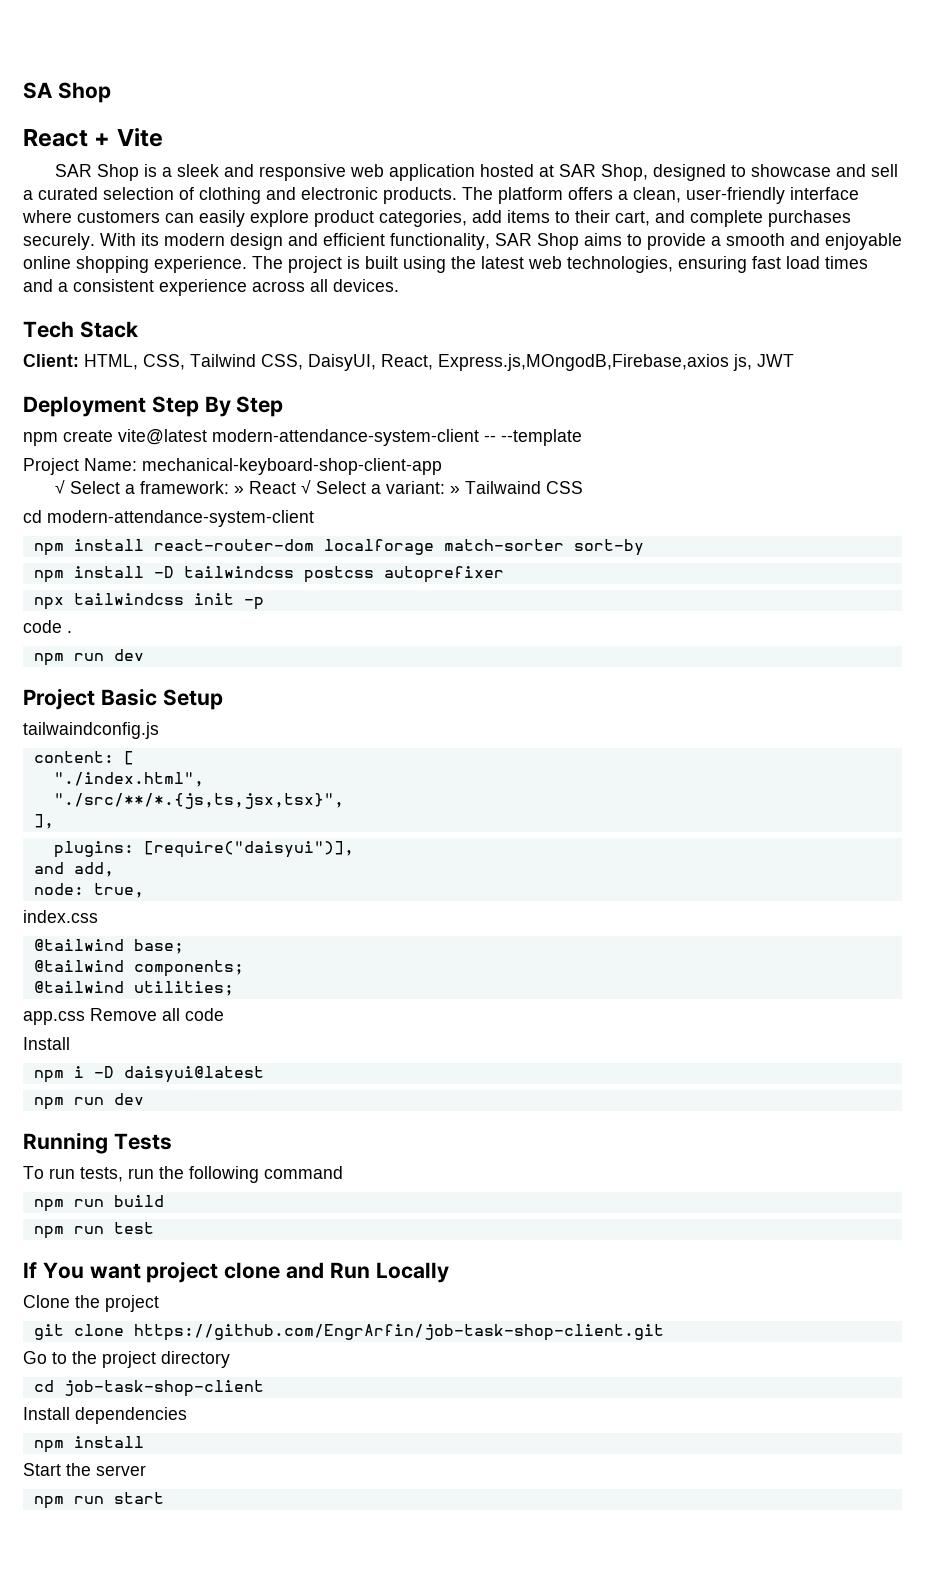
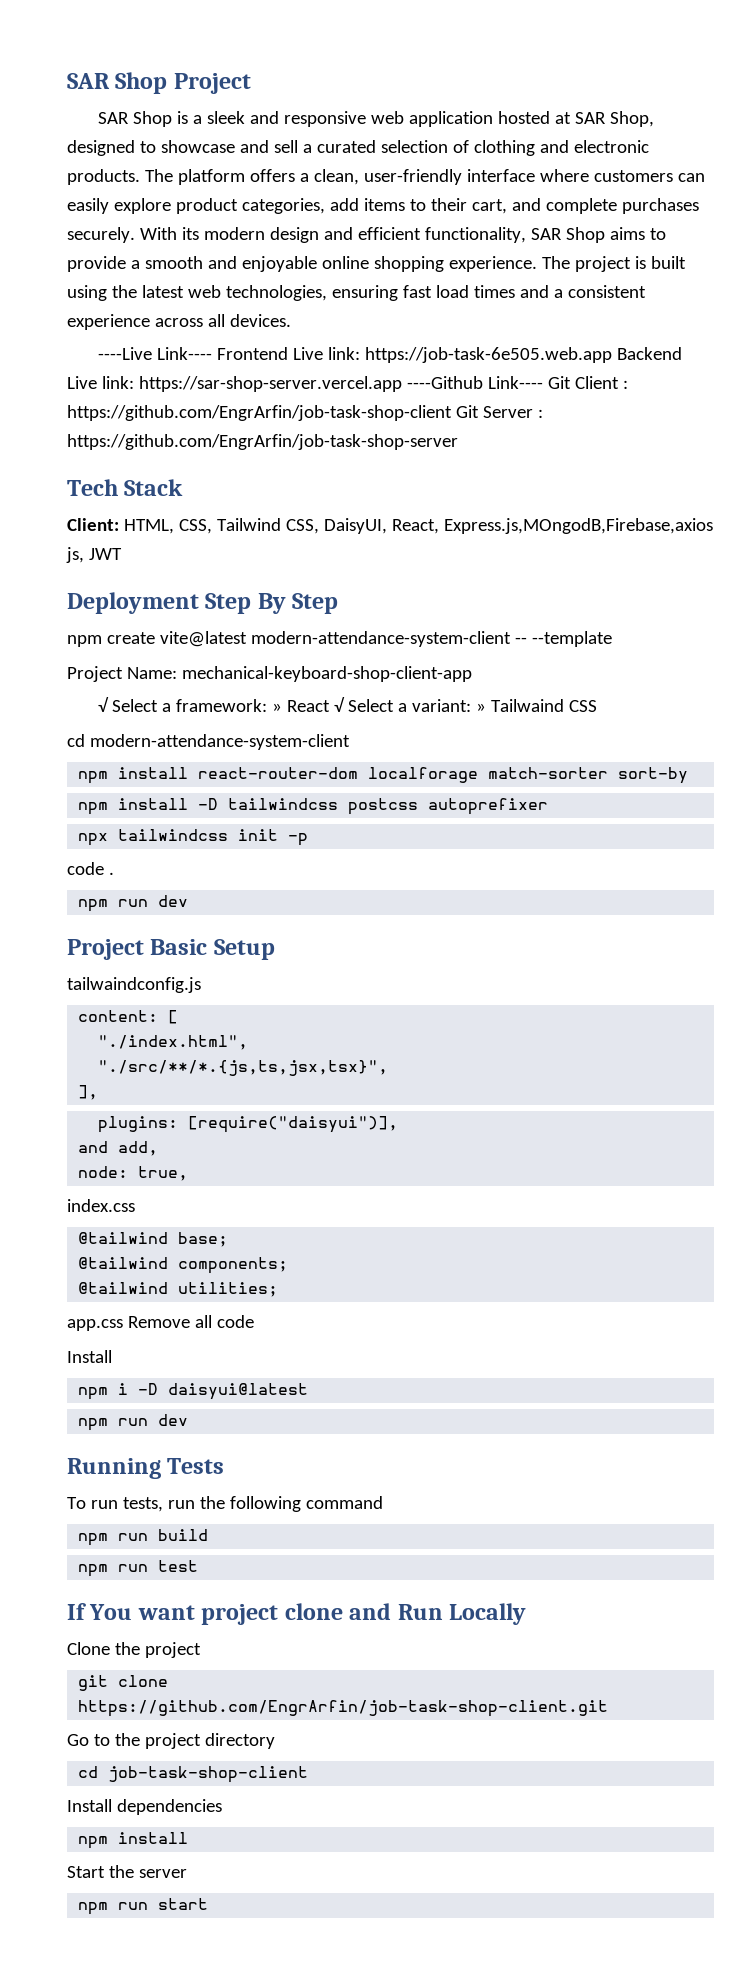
[23,82,111,103] [23,128,163,147] SA Shop // React + Vite -> [67,72,251,94] SAR Shop Project
(399, 285) none -> [98,347,683,363] [67,376,628,392] [67,405,543,421] [67,434,458,450] // ----Live Link---- Frontend Live link: https://job-task-6e505.web.app Backend Live link: https://sar-shop-server.vercel.app ----Github Link---- Git Client : https://github.com/EngrArfin/job-task-shop-client Git Server : https://github.com/EngrArfin/job-task-shop-server

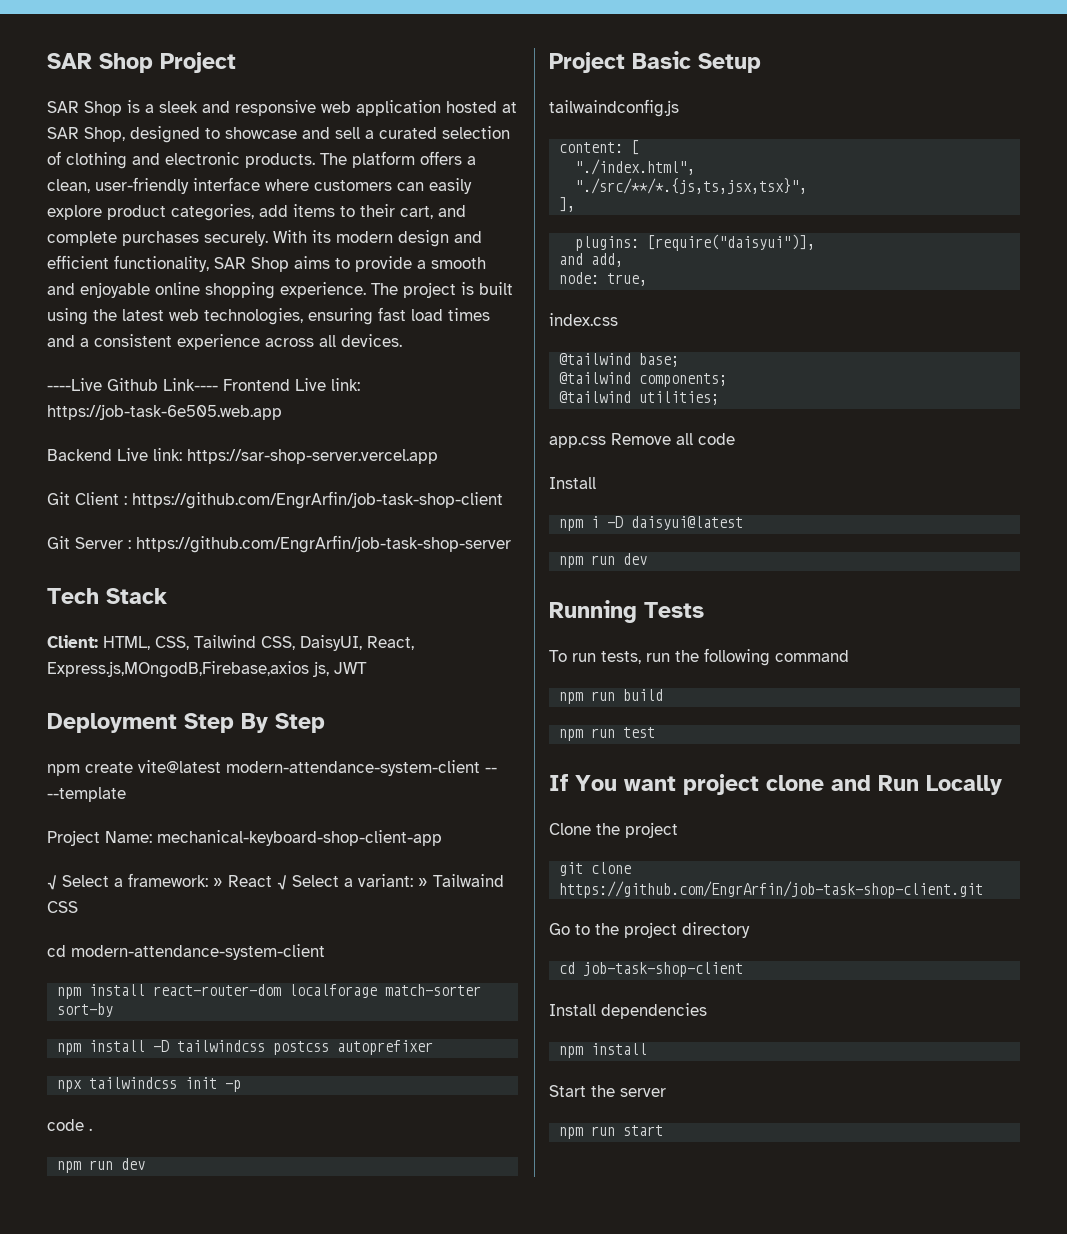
(153, 353) none -> [107,378,158,391] Github
(613, 355) none -> (282, 412) //
[406,376,543,389] ----Github Link---- -> (438, 456) //
(452, 413) none -> (503, 500) //

